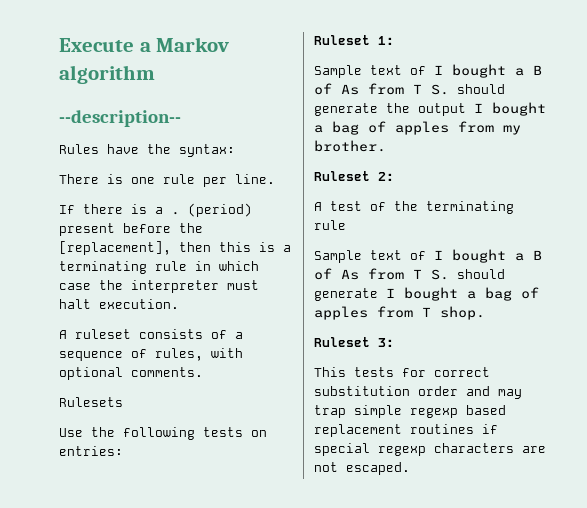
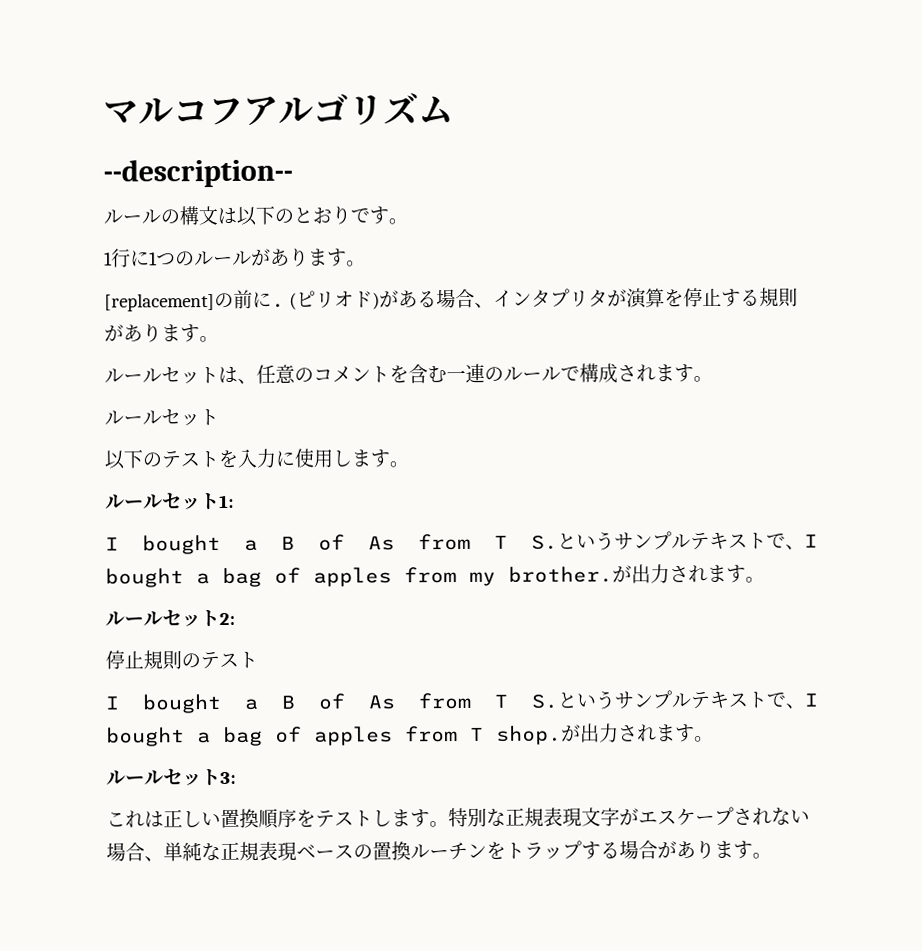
[59,37,230,52] [59,65,155,84] [59,110,181,127] [59,144,235,157] [59,174,275,187] [59,203,252,217] [59,223,203,236] [59,241,291,255] [59,261,259,274] [59,280,259,293] [59,299,179,309] [59,329,243,339] [59,348,243,361] [59,367,203,380] [59,397,123,407] [59,427,267,440] [59,446,123,456] [314,35,394,45] [314,64,542,78] [314,83,505,95] [314,103,466,116] Execute a Markov algorithm // --description-- // Rules have the syntax: // There is one rule per line. // If there is a . (period) present before the [replacement], then this is a terminating rule in which case the interpreter must halt execution. // A ruleset consists of a sequence of rules, with optional comments. // Rulesets // Use the following tests on entries: // Ruleset 1: // Sample text of I bought a B of As from T S. should generate the output -> [103,93,454,126] [103,158,293,188] [103,205,408,226] [104,247,366,268] [104,287,799,312] [104,323,219,343] [104,363,713,385] [104,409,219,427] [104,448,409,470] [105,492,234,510] [105,531,805,555] マルコフアルゴリズム // --description-- // ルールの構文は以下のとおりです。 // 1行に1つのルールがあります。 // [replacement]の前に. (ピリオド)がある場合、インタプリタが演算を停止する規則があります。 // ルールセットは、任意のコメントを含む一連のルールで構成されます。 // ルールセット // 以下のテストを入力に使用します。 // ルールセット1: // I bought a B of As from T S.というサンプルテキストで、
[314,171,394,181] [314,201,514,214] [314,220,346,230] [314,249,542,263] [314,268,505,280] [314,288,378,301] // Ruleset 2: // A test of the terminating rule // Sample text of I bought a B of As from T S. should generate -> [612,564,765,584] [105,609,235,627] [105,650,258,671] [105,690,805,714] が出力されます。 // ルールセット2: // 停止規則のテスト // I bought a B of As from T S.というサンプルテキストで、
[314,337,394,347] [314,367,490,377] [314,386,522,399] [314,405,506,418] [314,424,498,437] [314,443,546,456] [314,462,410,475] // Ruleset 3: // This tests for correct substitution order and may trap simple regexp based replacement routines if special regexp characters are not escaped. -> [561,723,714,743] [106,768,236,786] [106,806,810,829] [106,839,772,862] が出力されます。 // ルールセット3: // これは正しい置換順序をテストします。特別な正規表現文字がエスケープされない場合、単純な正規表現ベースの置換ルーチンをトラップする場合があります。

